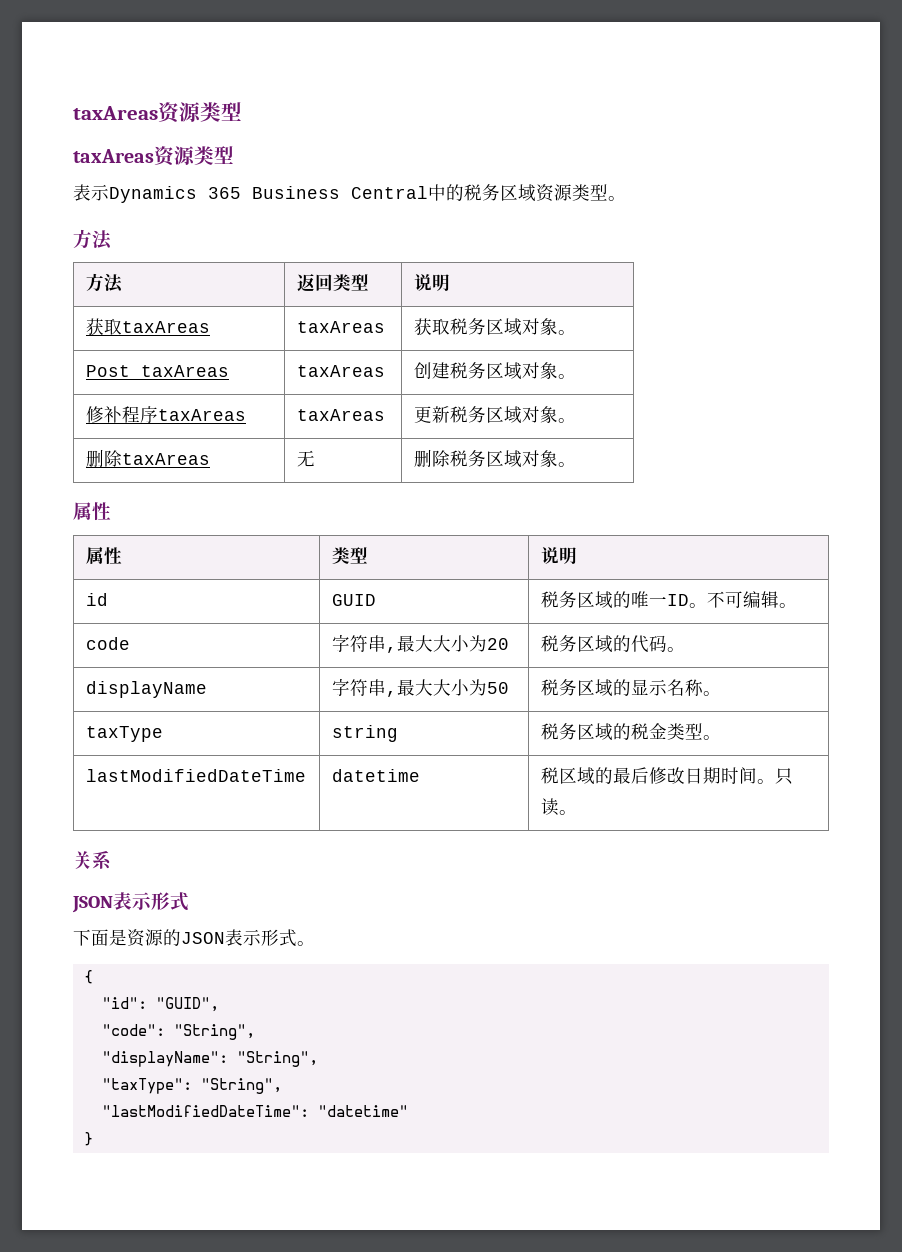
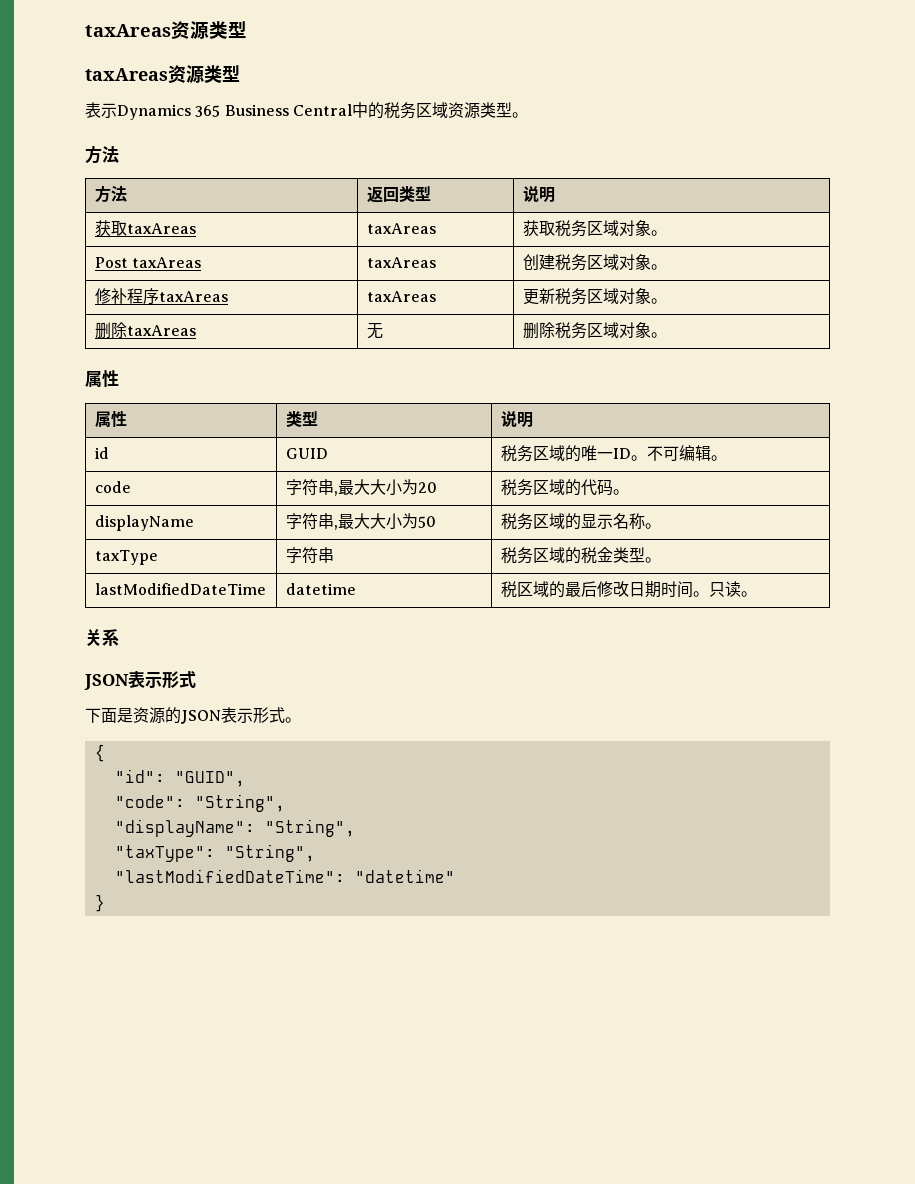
[331,725,398,742] string -> [285,547,334,564] 字符串

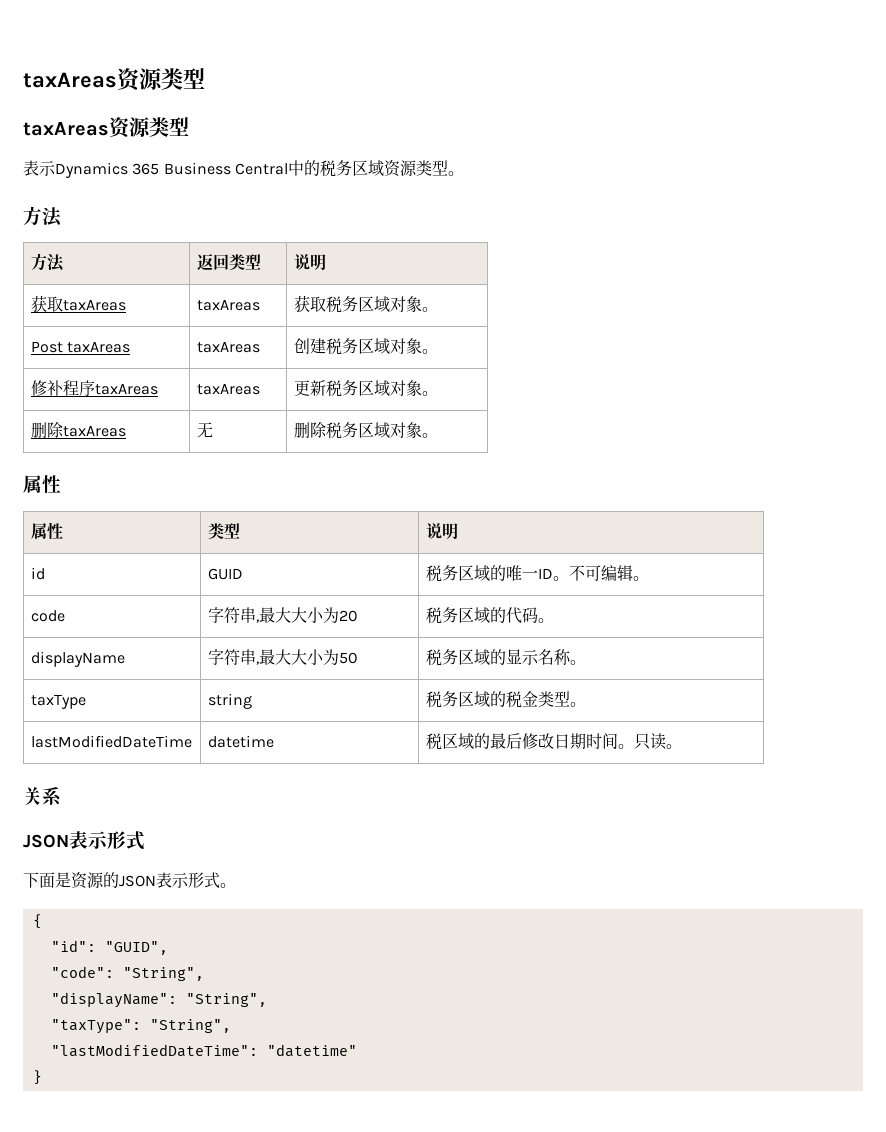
[285,547,334,564] 字符串 -> [207,693,252,709] string

